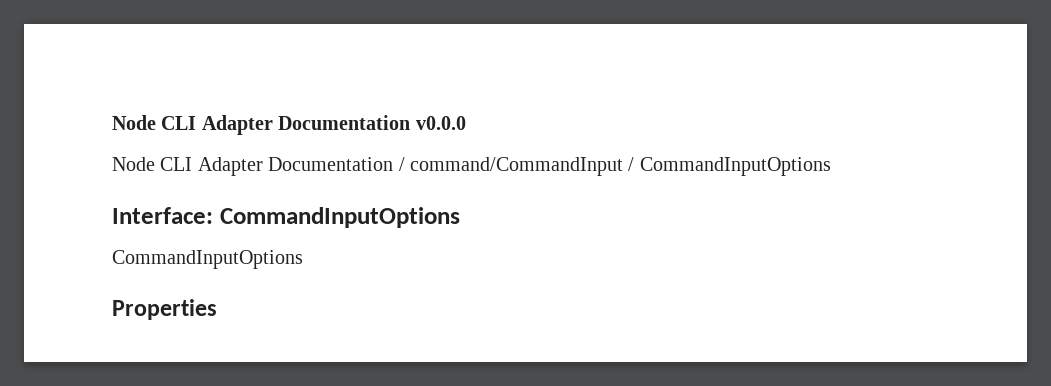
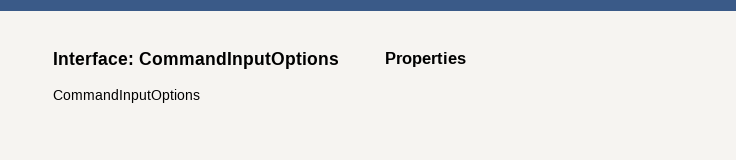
[112,115,466,135] [112,157,831,176] Node CLI Adapter Documentation v0.0.0 // Node CLI Adapter Documentation / command/CommandInput / CommandInputOptions // -> (53, 58) none

